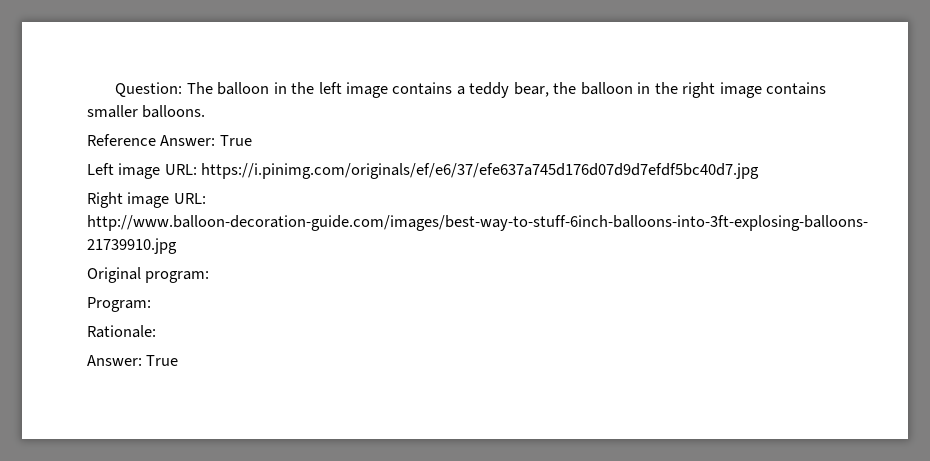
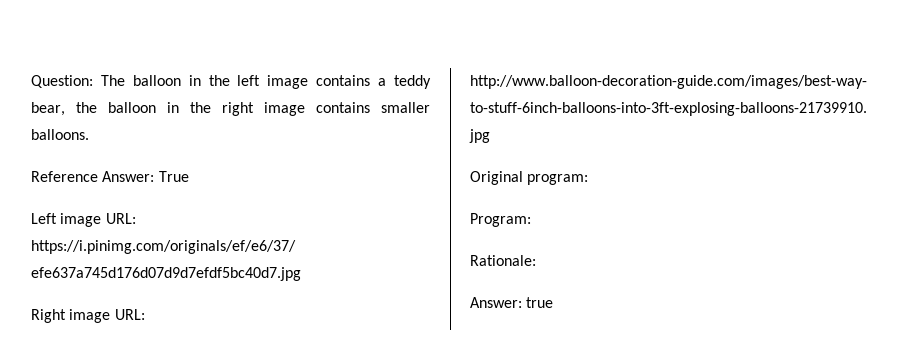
[146,355,179,366] True -> [526,297,554,308] true

